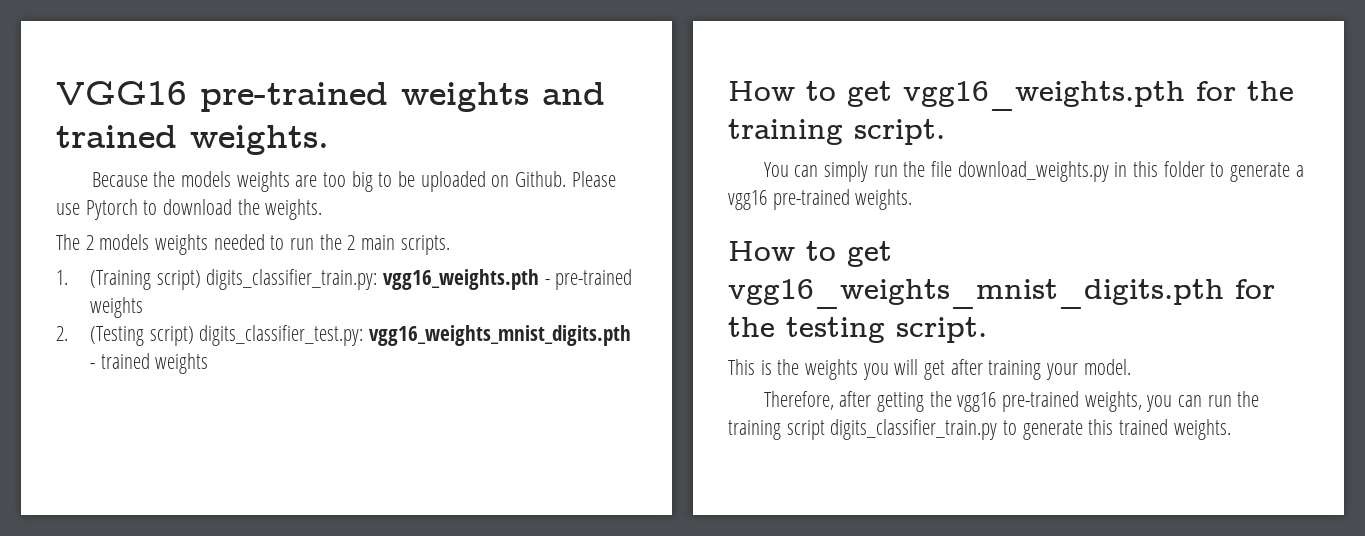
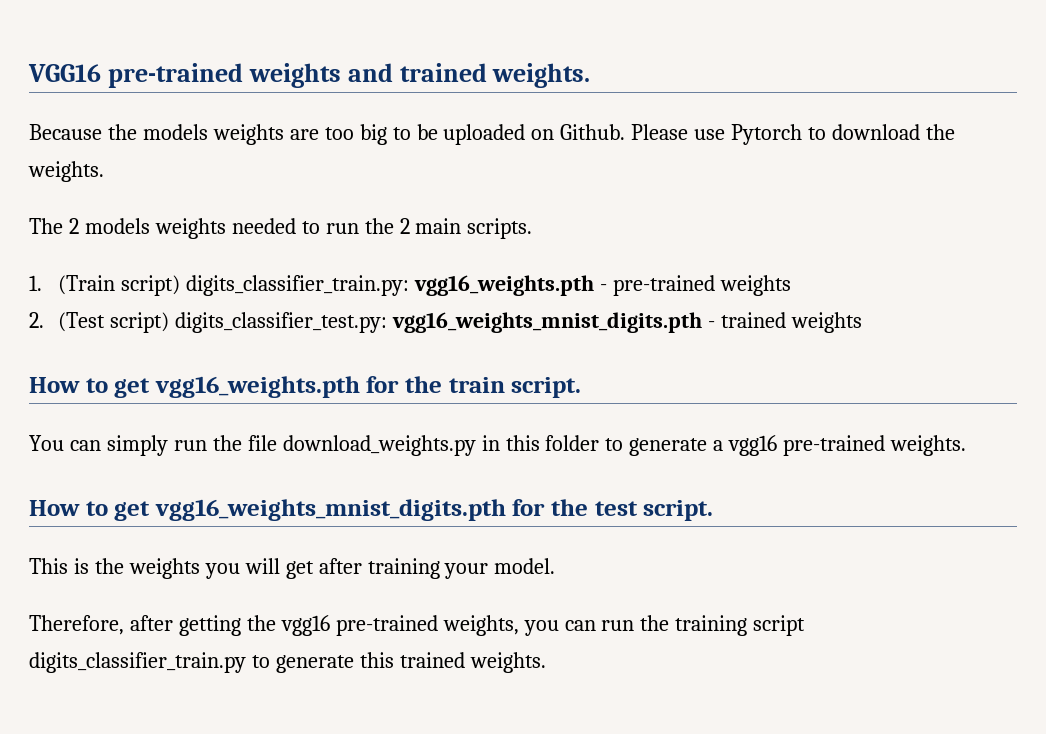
[89,270,151,290] (Training -> [57,275,115,295] (Train
[89,326,144,346] (Testing -> [57,312,105,332] (Test
[728,119,843,145] training -> [448,377,505,393] train
[786,317,885,343] testing -> [594,501,638,516] test

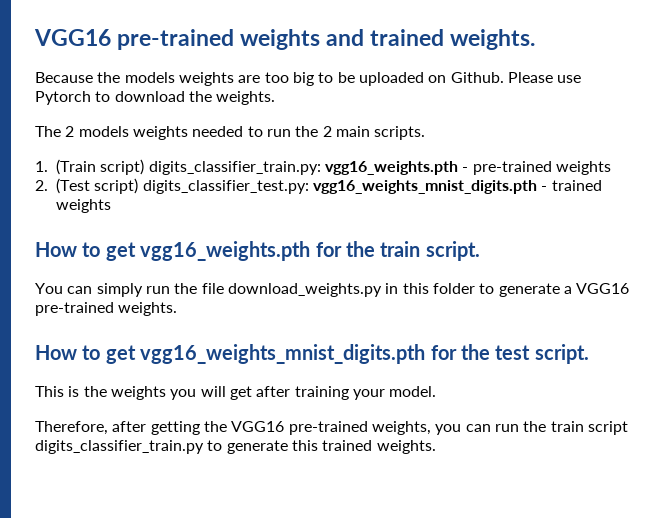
[728,435,778,456] vgg16 -> [576,283,630,294] VGG16
[280,615,330,636] vgg16 -> [231,421,285,432] VGG16
[675,615,748,636] training -> [550,421,584,432] train

